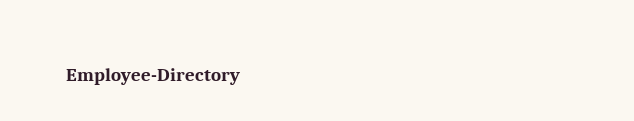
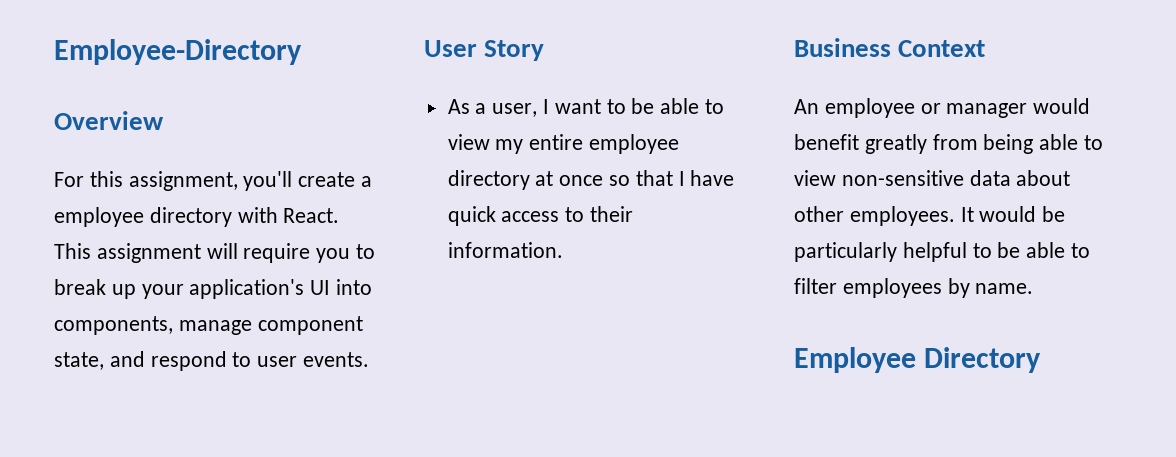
(240, 76) none -> [54,111,164,130] [54,171,373,191] [54,207,340,227] [54,243,376,263] [54,279,373,299] [54,316,363,335] [54,351,370,371] [424,40,545,61] [447,98,725,117] [447,134,680,154] [447,170,735,190] [447,206,634,226] [447,242,563,258] [794,38,986,57] [794,98,1091,118] [794,134,1104,154] [794,170,1071,186] [794,206,1066,226] [794,242,1091,262] [794,278,1034,298] [794,347,1042,373] // Overview // For this assignment, you'll create a employee directory with React. This assignment will require you to break up your application's UI into components, manage component state, and respond to user events. // User Story // As a user, I want to be able to view my entire employee directory at once so that I have quick access to their information. // Business Context // An employee or manager would benefit greatly from being able to view non-sensitive data about other employees. It would be particularly helpful to be able to filter employees by name. // Employee Directory

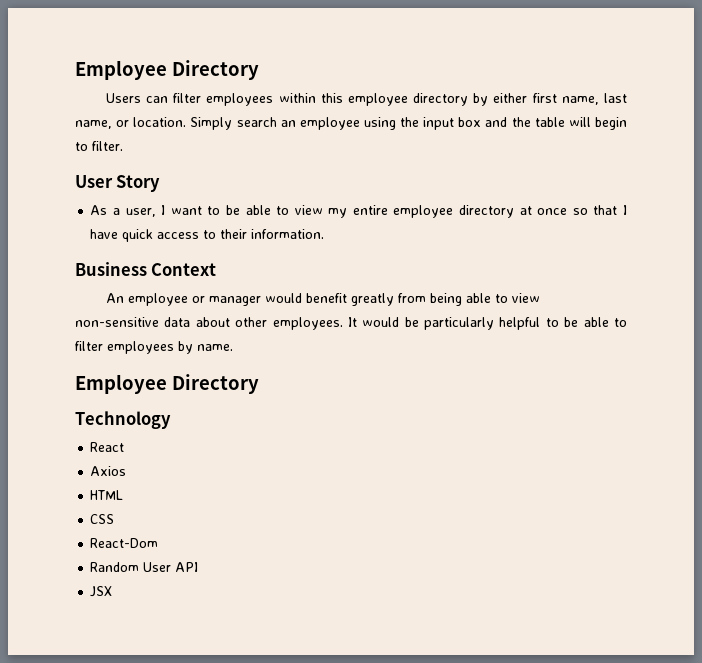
[54,39,302,65] [54,111,164,130] [54,171,373,191] [54,207,340,227] [54,243,376,263] [54,279,373,299] [54,316,363,335] [54,351,370,371] Employee-Directory // Overview // For this assignment, you'll create a employee directory with React. This assignment will require you to break up your application's UI into components, manage component state, and respond to user events. -> [75,60,259,80] [105,93,627,106] [75,117,627,130] [75,141,123,151] Employee Directory // Users can filter employees within this employee directory by either first name, last name, or location. Simply search an employee using the input box and the table will begin to filter.
(1042, 360) none -> [75,411,171,429] [90,442,125,452] [90,466,127,476] [90,490,124,500] [90,514,115,524] [90,538,159,548] [90,562,199,572] [90,586,113,597] // Technology // React // Axios // HTML // CSS // React-Dom // Random User API // JSX

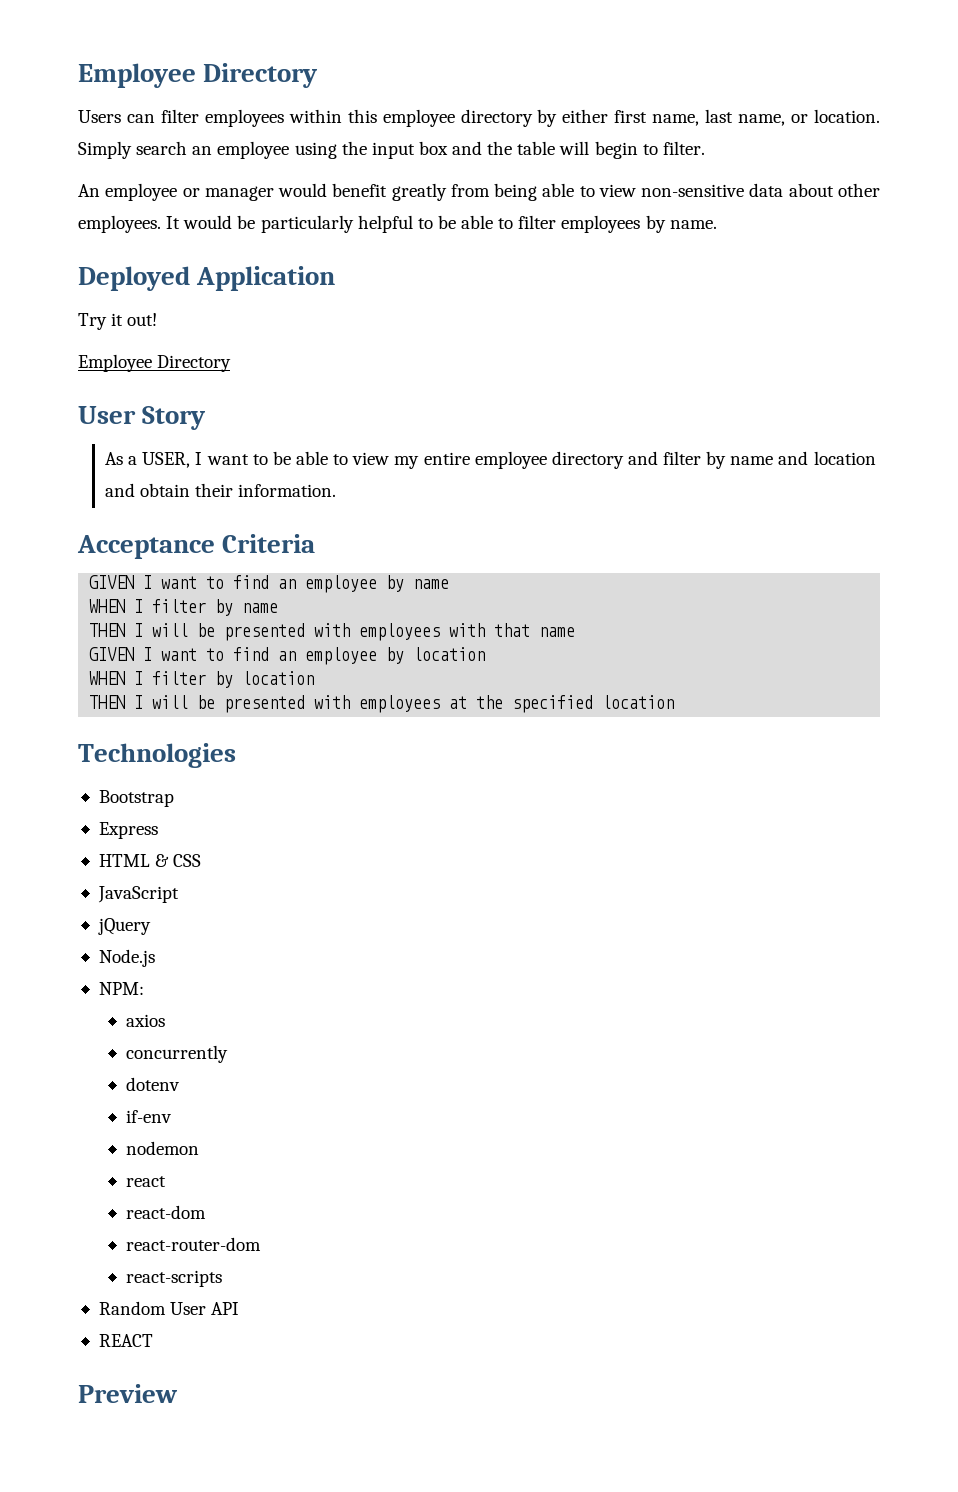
[75,175,161,192] [90,205,628,218] [90,229,325,242] [75,262,217,276] // User Story // As a user, I want to be able to view my entire employee directory at once so that I have quick access to their information. // Business Context -> (705, 148) none
[75,374,259,394] [75,411,171,429] [90,442,125,452] [90,466,127,476] Employee Directory // Technology // React // Axios -> [78,266,336,291] [78,313,158,330] [78,354,232,372] [78,406,207,430] [105,451,876,469] [105,483,337,497] [77,534,316,559] [89,575,450,593] [89,599,279,616] [89,623,576,641] [89,647,486,665] [89,671,315,688] [89,695,675,713] [78,743,236,768] [98,790,174,807] [98,822,158,839] Deployed Application // Try it out! // Employee Directory // User Story // As a USER, I want to be able to view my entire employee directory and filter by name and location and obtain their information. // Acceptance Criteria // GIVEN I want to find an employee by name // WHEN I filter by name // THEN I will be presented with employees with that name // GIVEN I want to find an employee by location // WHEN I filter by location // THEN I will be presented with employees at the specified location // Technologies // Bootstrap // Express
(124, 495) // -> [155,854,170,867] &
[90,538,159,548] React-Dom -> [97,886,179,903] [97,918,151,935] [98,949,155,967] [98,982,144,995] [125,1014,165,1027] [125,1045,228,1063] [125,1077,180,1091] [125,1110,172,1123] [125,1141,199,1155] [125,1176,166,1187] [125,1205,206,1219] [125,1237,261,1251] [125,1270,222,1287] JavaScript // jQuery // Node.js // NPM: // axios // concurrently // dotenv // if-env // nodemon // react // react-dom // react-router-dom // react-scripts
[90,586,113,597] JSX -> [98,1334,153,1347] [78,1384,178,1403] REACT // Preview

